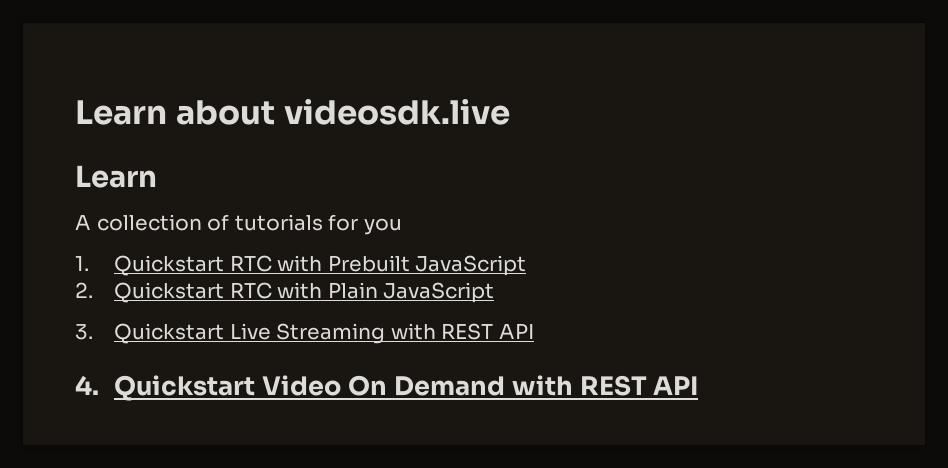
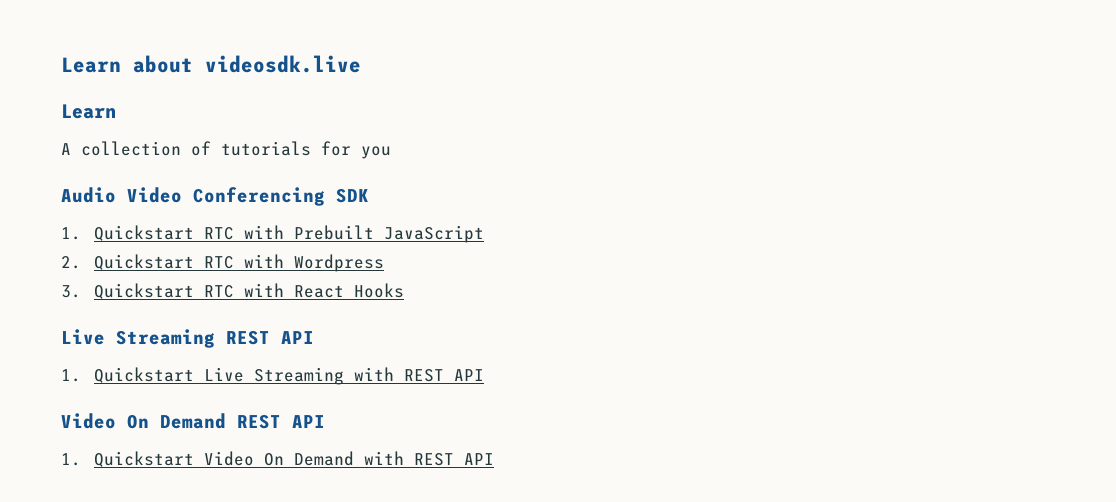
(402, 226) none -> [61,187,369,206] // Audio Video Conferencing SDK
[327,282,495,303] [75,324,93,340] Plain JavaScript // 3. -> [294,254,385,272] [61,283,405,299] [61,329,314,348] [61,369,81,382] Wordpress // 3. Quickstart RTC with React Hooks // Live Streaming REST API // 1.
[75,375,99,395] 4. -> [61,413,325,429] [61,453,81,466] Video On Demand REST API // 1.

